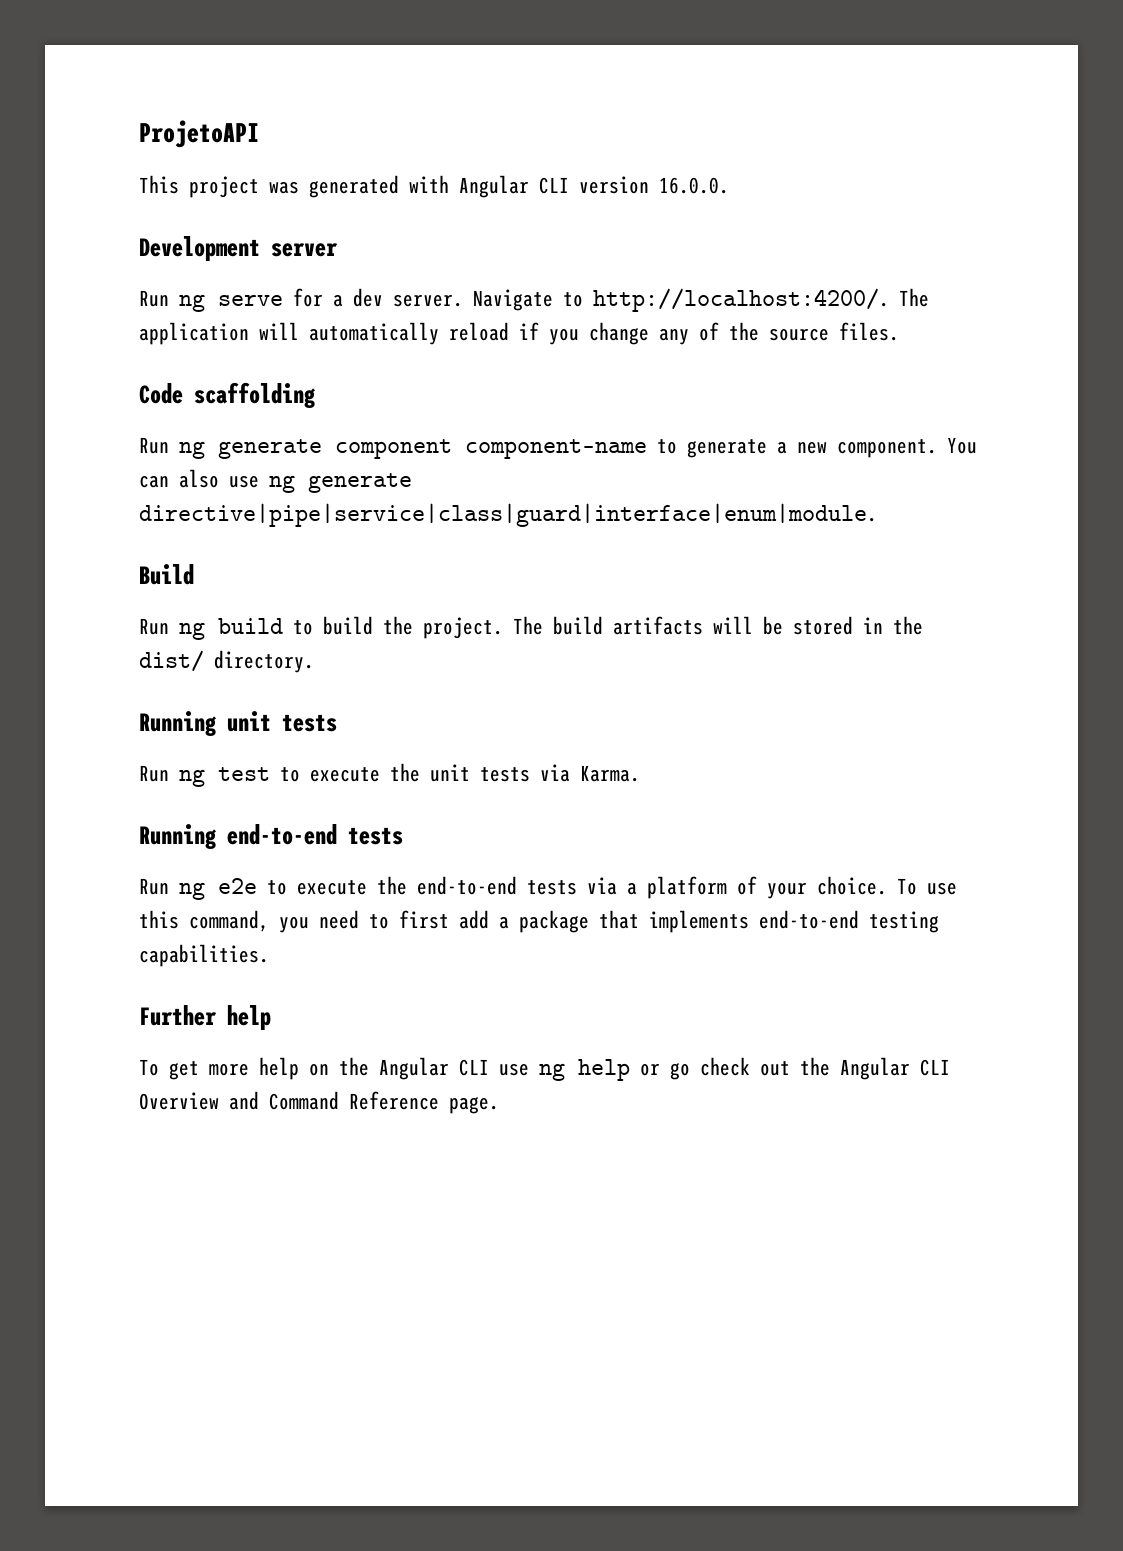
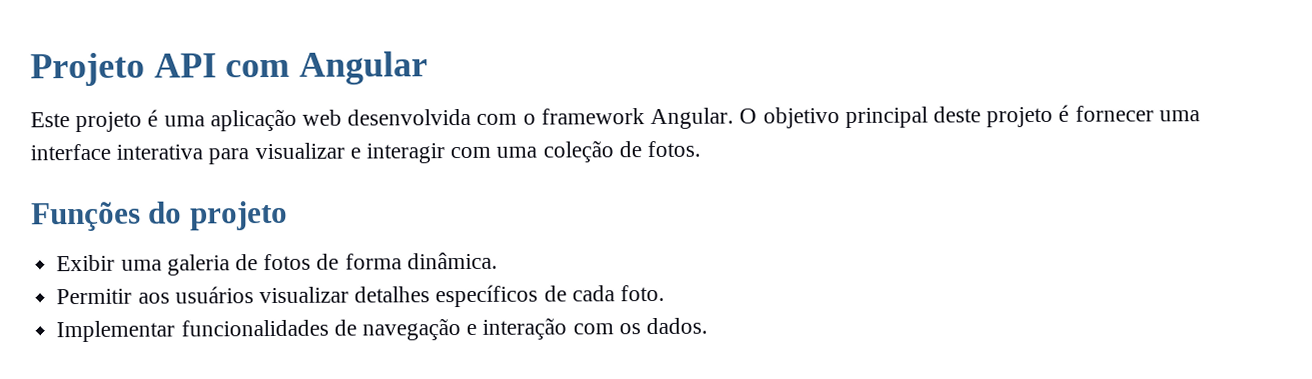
[139,120,259,148] [139,175,729,198] [139,236,338,261] [139,288,929,312] [139,322,899,345] [139,382,316,408] [139,437,977,459] [139,469,412,493] [139,503,877,527] [139,564,194,585] [139,616,923,640] [139,650,314,673] [139,711,337,736] [139,763,640,787] [139,824,403,849] [139,876,957,900] [139,910,939,933] [139,944,269,967] [139,1005,271,1030] [139,1057,950,1081] [139,1091,499,1114] ProjetoAPI // This project was generated with Angular CLI version 16.0.0. // Development server // Run ng serve for a dev server. Navigate to http://localhost:4200/. The application will automatically reload if you change any of the source files. // Code scaffolding // Run ng generate component component-name to generate a new component. You can also use ng generate directive|pipe|service|class|guard|interface|enum|module. // Build // Run ng build to build the project. The build artifacts will be stored in the dist/ directory. // Running unit tests // Run ng test to execute the unit tests via Karma. // Running end-to-end tests // Run ng e2e to execute the end-to-end tests via a platform of your choice. To use this command, you need to first add a package that implements end-to-end testing capabilities. // Further help // To get more help on the Angular CLI use ng help or go check out the Angular CLI Overview and Command Reference page. -> [30,51,429,87] [30,104,1200,133] [30,140,702,165] [31,200,288,232] [56,251,498,276] [56,284,665,308] [56,317,708,343] Projeto API com Angular // Este projeto é uma aplicação web desenvolvida com o framework Angular. O objetivo principal deste projeto é fornecer uma interface interativa para visualizar e interagir com uma coleção de fotos. // Funções do projeto // Exibir uma galeria de fotos de forma dinâmica. // Permitir aos usuários visualizar detalhes específicos de cada foto. // Implementar funcionalidades de navegação e interação com os dados.

